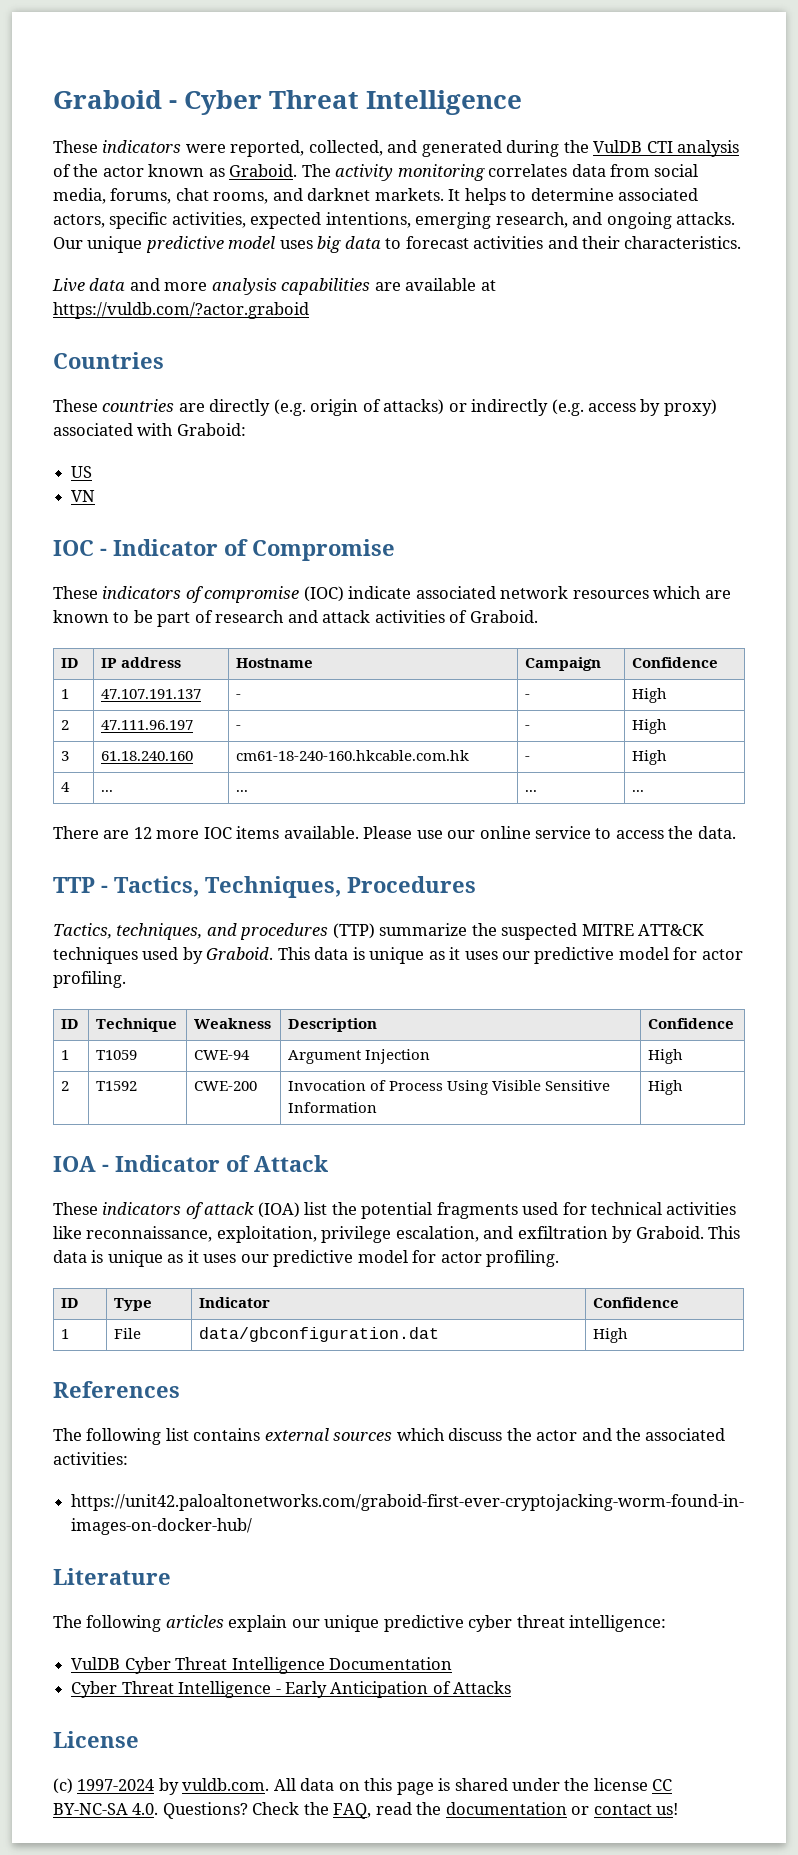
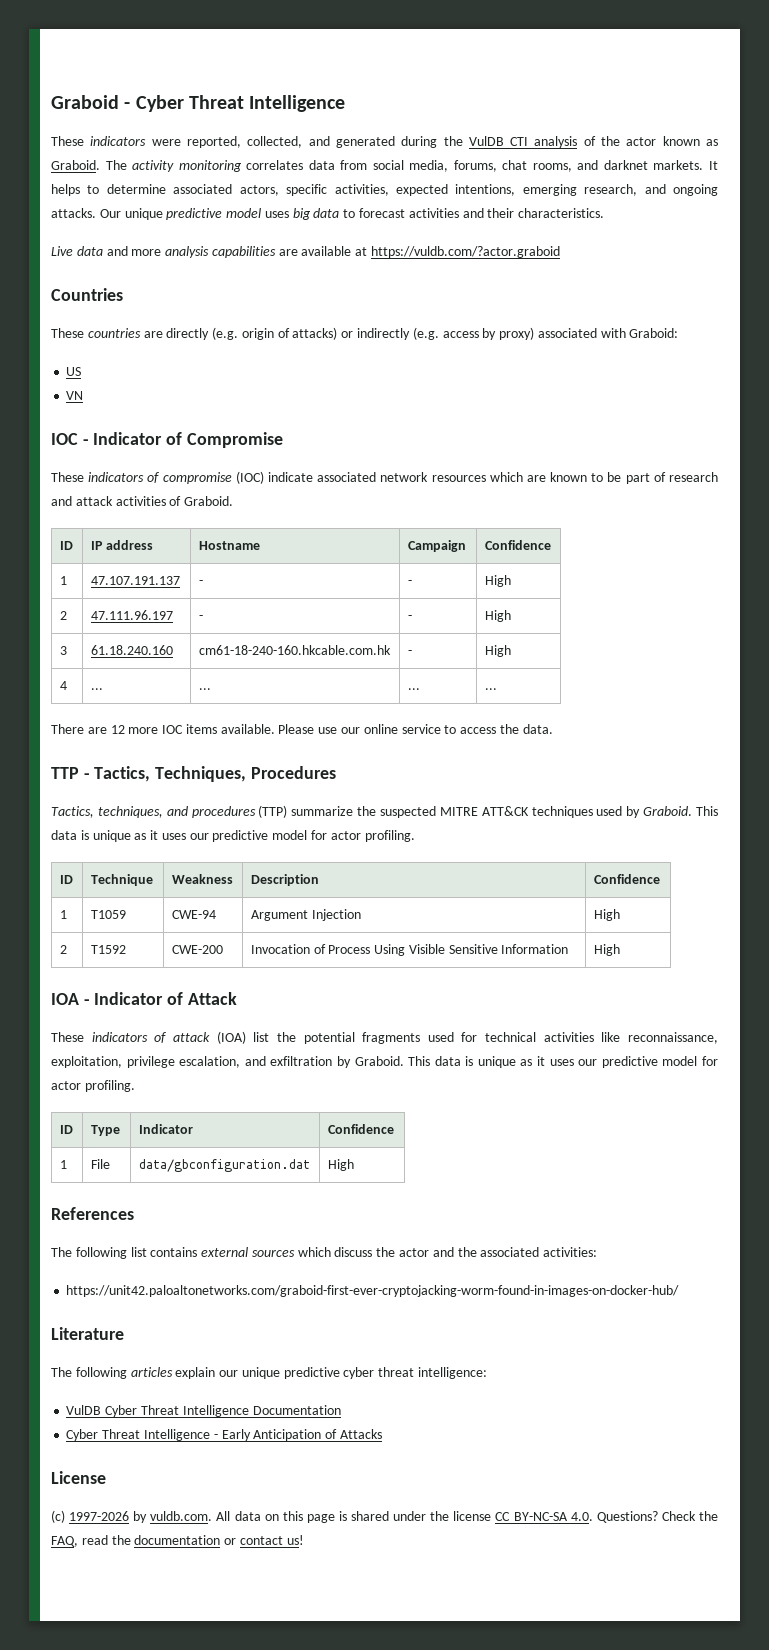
[77,1779,155,1791] 1997-2024 -> [69,1511,130,1521] 1997-2026

